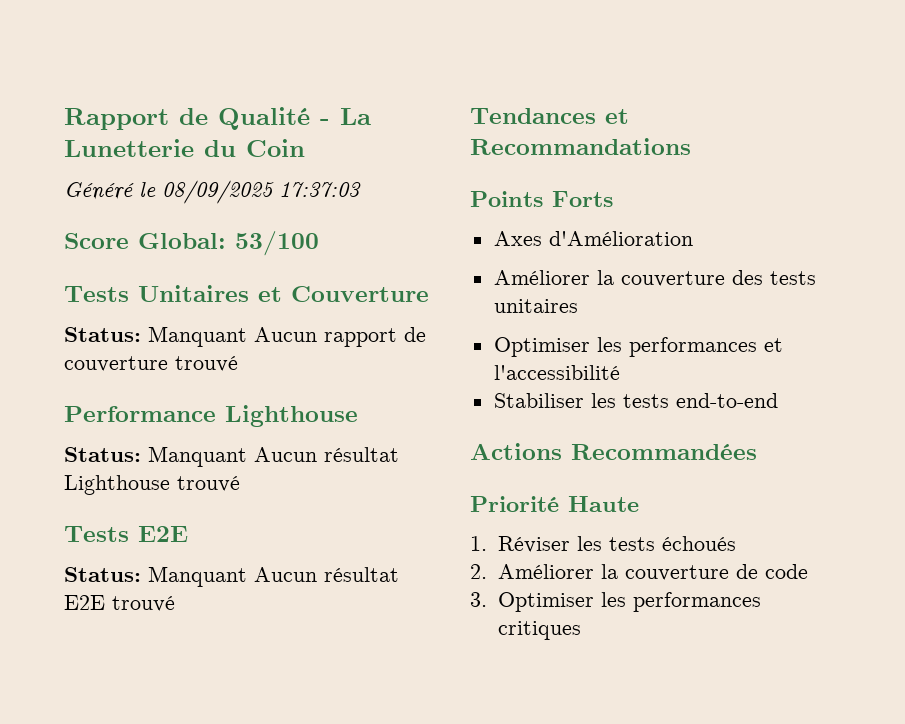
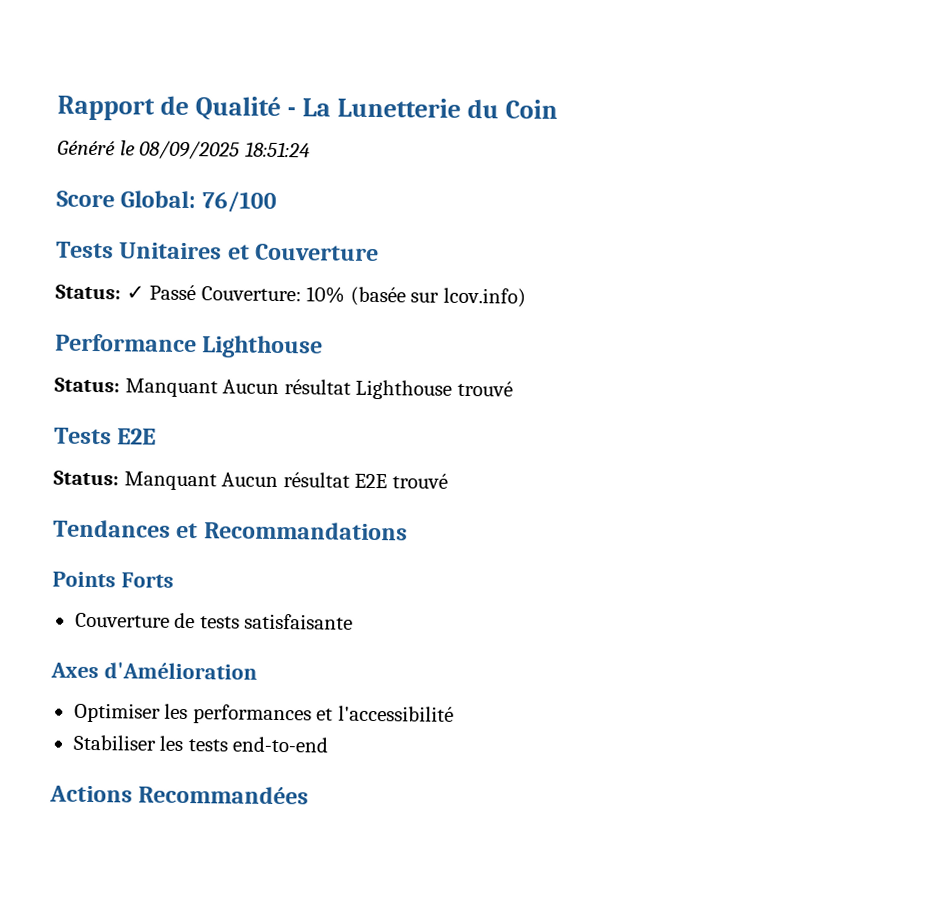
[279,182,361,197] 17:37:03 -> [244,141,310,158] 18:51:24
[235,231,319,256] 53/100 -> [201,191,277,213] 76/100
[148,326,426,347] [64,356,238,372] Manquant Aucun rapport de couverture trouvé -> [125,284,526,308] ✓ Passé Couverture: 10% (basée sur lcov.info)
[493,231,693,246] [493,270,816,287] [493,299,578,313] Axes d'Amélioration // Améliorer la couverture des tests unitaires -> [74,612,354,630] [50,662,257,680] Couverture de tests satisfaisante // Axes d'Amélioration
[470,496,639,512] [470,536,736,553] [470,564,808,581] [470,592,761,612] [497,621,581,640] // Priorité Haute // 1. Réviser les tests échoués // 2. Améliorer la couverture de code // 3. Optimiser les performances critiques -> (310, 795) none

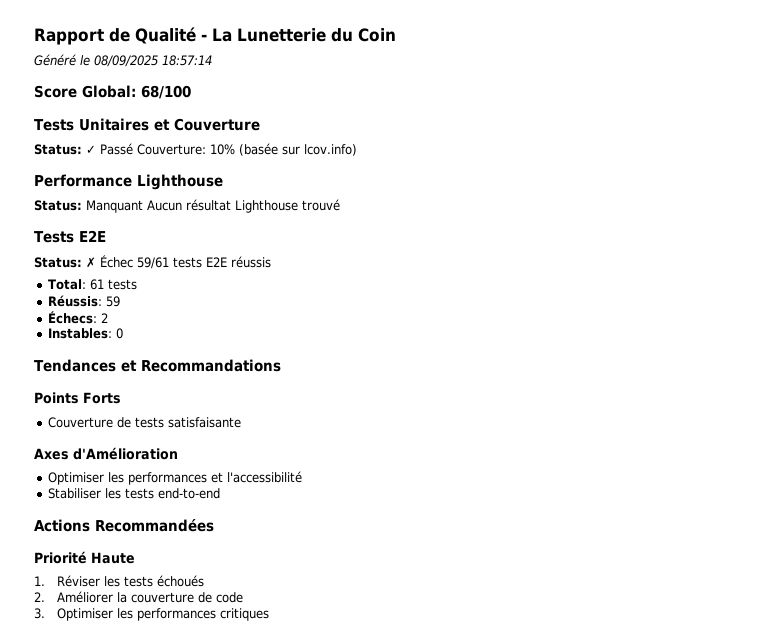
[244,141,310,158] 18:51:24 -> [162,55,212,66] 18:57:14
[201,191,277,213] 76/100 -> [141,85,191,99] 68/100
[123,471,448,491] Manquant Aucun résultat E2E trouvé -> [86,255,271,269] [48,279,138,290] [48,295,121,307] [48,311,109,324] [48,328,124,339] ✗ Échec 59/61 tests E2E réussis // Total: 61 tests // Réussis: 59 // Échecs: 2 // Instables: 0
(310, 795) none -> [34,551,135,564] [34,575,205,587] [34,591,244,603] [34,608,270,621] // Priorité Haute // 1. Réviser les tests échoués // 2. Améliorer la couverture de code // 3. Optimiser les performances critiques

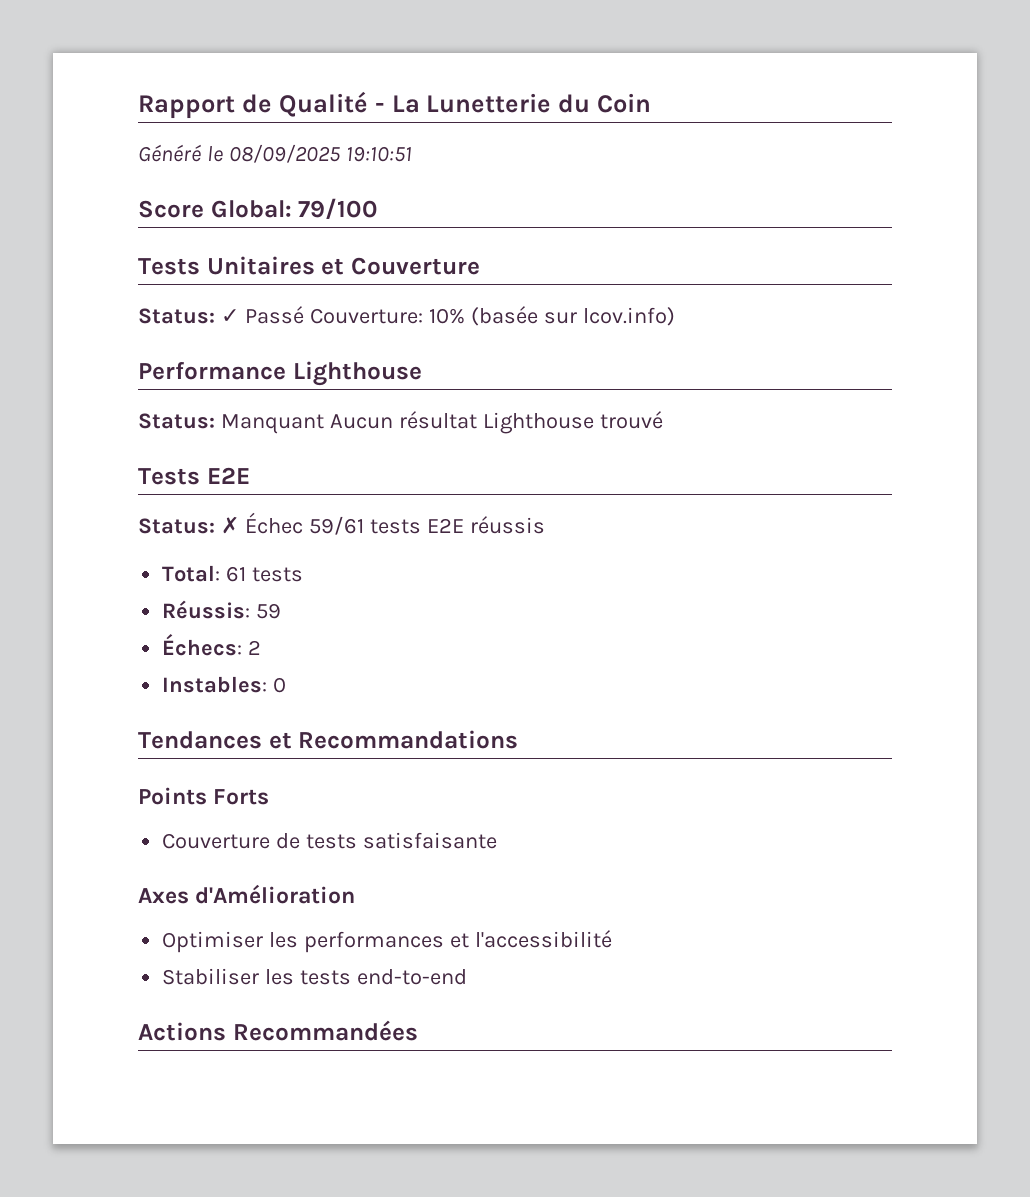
[162,55,212,66] 18:57:14 -> [345,146,412,162] 19:10:51
[141,85,191,99] 68/100 -> [298,198,379,219] 79/100
[34,551,135,564] [34,575,205,587] [34,591,244,603] [34,608,270,621] // Priorité Haute // 1. Réviser les tests échoués // 2. Améliorer la couverture de code // 3. Optimiser les performances critiques -> (418, 1030) none

